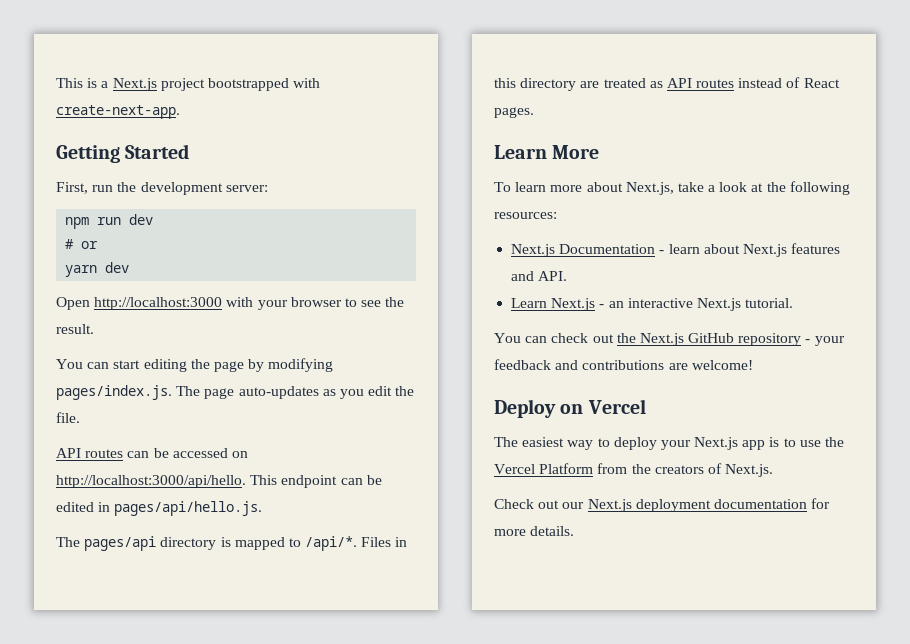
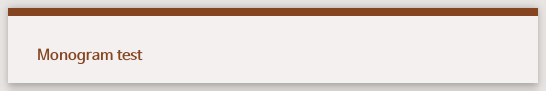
[56,78,321,91] [56,105,180,119] [56,144,190,163] [56,182,268,195] [65,214,154,229] [65,239,99,249] [65,262,130,277] [56,297,405,310] [56,324,94,334] [56,358,334,372] [56,385,415,400] [56,412,80,423] [56,448,248,458] [56,475,382,488] [56,501,263,516] [56,536,408,551] [494,77,840,91] [494,107,534,118] [494,145,600,159] [494,181,850,195] [494,212,557,219] [511,243,841,257] [511,271,568,281] [511,298,794,311] [494,333,845,346] [494,359,753,370] [494,399,646,418] [494,437,845,450] [494,463,774,477] [494,498,831,512] [494,526,575,536] This is a Next.js project bootstrapped with create-next-app. // Getting Started // First, run the development server: // npm run dev // # or // yarn dev // Open http://localhost:3000 with your browser to see the result. // You can start editing the page by modifying pages/index.js. The page auto-updates as you edit the file. // API routes can be accessed on http://localhost:3000/api/hello. This endpoint can be edited in pages/api/hello.js. // The pages/api directory is mapped to /api/*. Files in this directory are treated as API routes instead of React pages. // Learn More // To learn more about Next.js, take a look at the following resources: // Next.js Documentation - learn about Next.js features and API. // Learn Next.js - an interactive Next.js tutorial. // You can check out the Next.js GitHub repository - your feedback and contributions are welcome! // Deploy on Vercel // The easiest way to deploy your Next.js app is to use the Vercel Platform from the creators of Next.js. // Check out our Next.js deployment documentation for more details. -> [37,48,143,64] Monogram test

